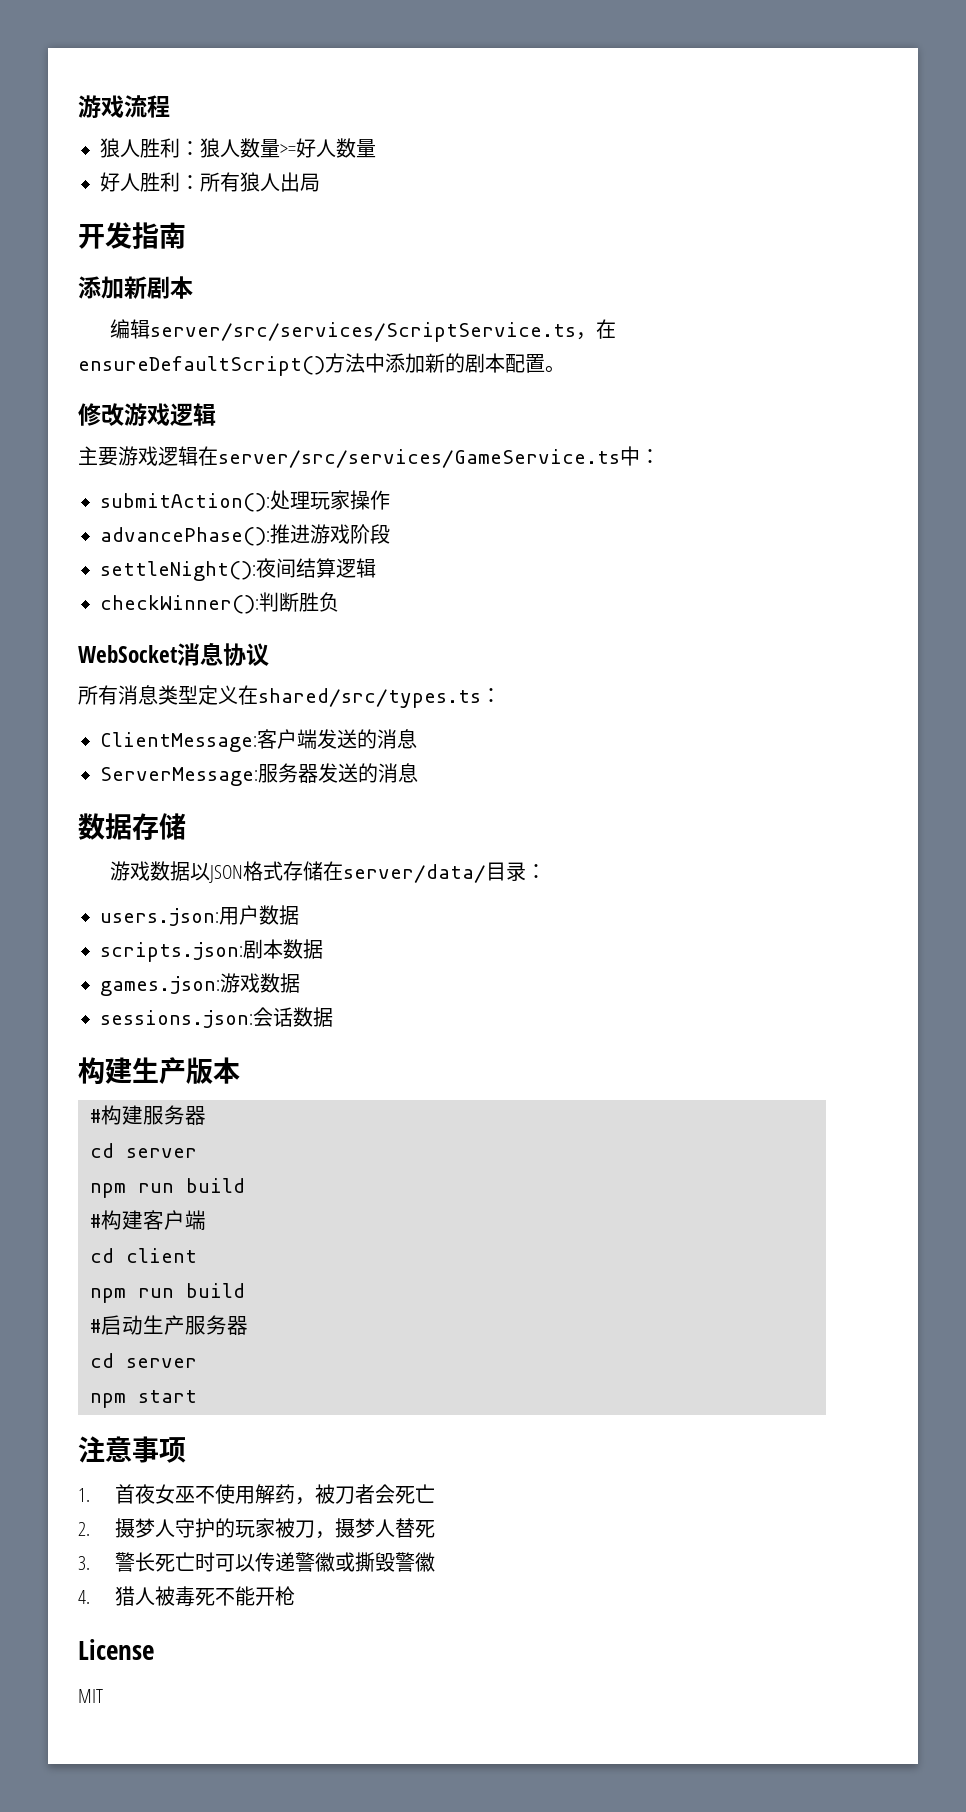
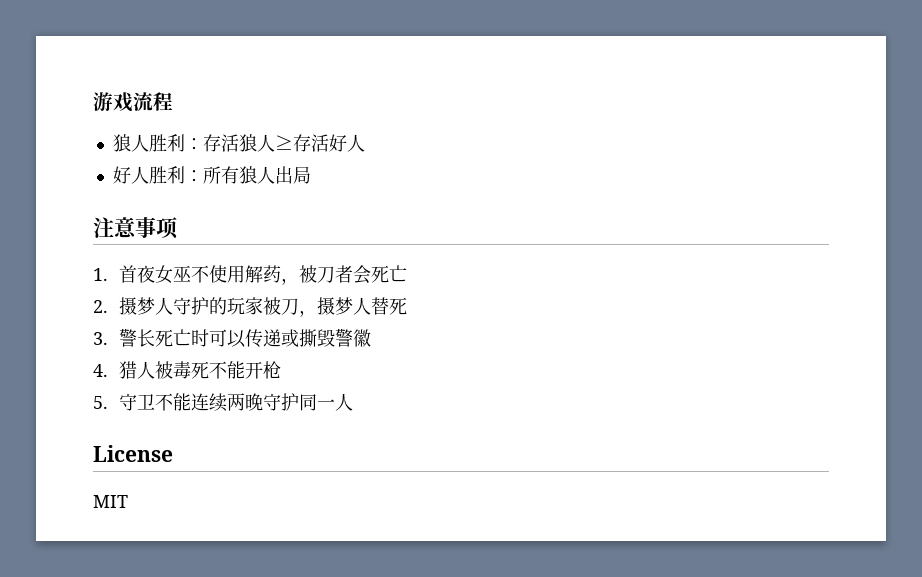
[200,138,376,158] 狼人数量>=好人数量 -> [202,134,365,152] 存活狼人≥存活好人
[78,222,186,249] [78,276,193,299] [110,319,617,342] [78,353,565,376] [78,403,216,426] [78,446,660,468] [100,490,390,512] [100,524,390,546] [100,558,376,581] [100,592,339,614] [78,642,269,667] [78,685,501,708] [100,729,417,752] [100,763,418,786] [78,813,186,840] [110,861,547,883] [100,905,299,926] [100,939,323,962] [100,973,300,996] [100,1007,333,1028] [78,1057,240,1085] [90,1105,206,1125] [90,1143,197,1158] [90,1178,245,1198] [90,1210,206,1230] [90,1248,197,1263] [90,1283,245,1303] [90,1315,248,1335] [90,1353,197,1368] [90,1390,197,1408] // 开发指南 // 添加新剧本 // 编辑server/src/services/ScriptService.ts，在ensureDefaultScript()方法中添加新的剧本配置。 // 修改游戏逻辑 // 主要游戏逻辑在server/src/services/GameService.ts中： // submitAction():处理玩家操作 // advancePhase():推进游戏阶段 // settleNight():夜间结算逻辑 // checkWinner():判断胜负 // WebSocket消息协议 // 所有消息类型定义在shared/src/types.ts： // ClientMessage:客户端发送的消息 // ServerMessage:服务器发送的消息 // 数据存储 // 游戏数据以JSON格式存储在server/data/目录： // users.json:用户数据 // scripts.json:剧本数据 // games.json:游戏数据 // sessions.json:会话数据 // 构建生产版本 // #构建服务器 // cd server // npm run build // #构建客户端 // cd client // npm run build // #启动生产服务器 // cd server // npm start -> (311, 175) none
[295,1552,336,1572] 警徽 -> (281, 338) none
(296, 1596) none -> [93,393,353,412] // 5.守卫不能连续两晚守护同一人

